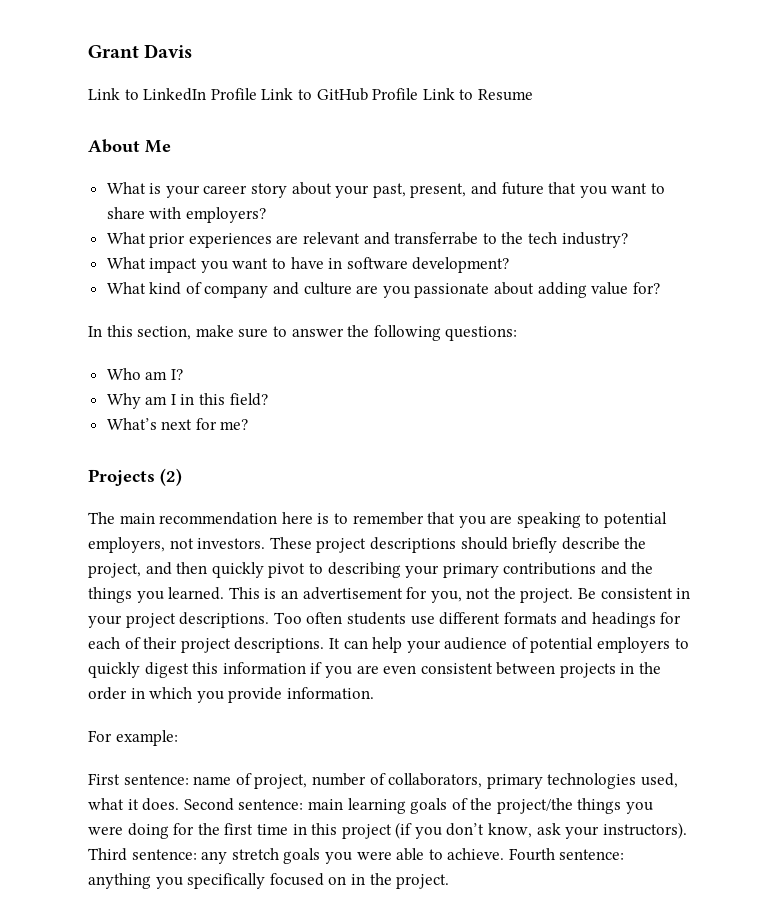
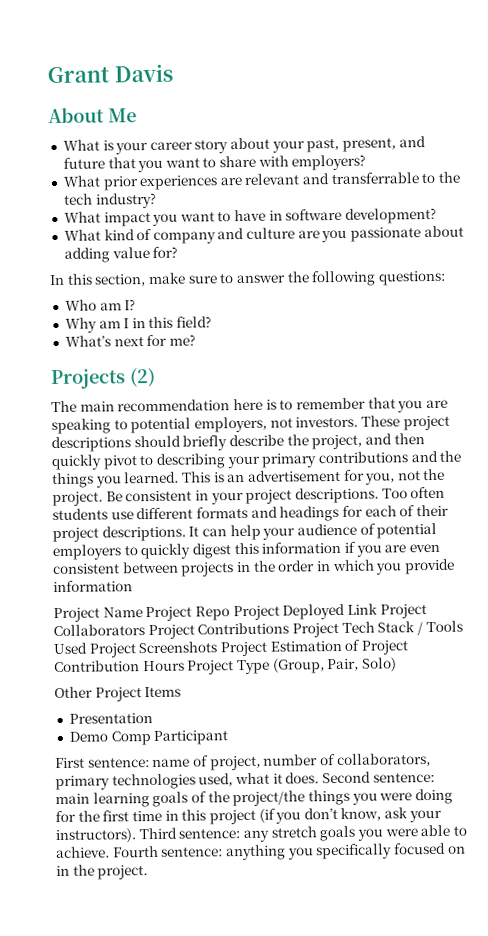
[88,88,533,101] // Link to LinkedIn Profile Link to GitHub Profile Link to Resume -> (173, 73) none
[394,232,479,245] transferrabe -> [330,172,419,185] transferrable
[286,687,374,699] [88,730,178,746] information. // For example: -> [53,580,133,593] [53,603,427,623] [53,620,463,640] [53,639,408,658] [54,657,397,675] [54,686,182,702] [68,712,153,724] [68,730,229,746] information // Project Name Project Repo Project Deployed Link Project Collaborators Project Contributions Project Tech Stack / Tools Used Project Screenshots Project Estimation of Project Contribution Hours Project Type (Group, Pair, Solo) // Other Project Items // Presentation // Demo Comp Participant

